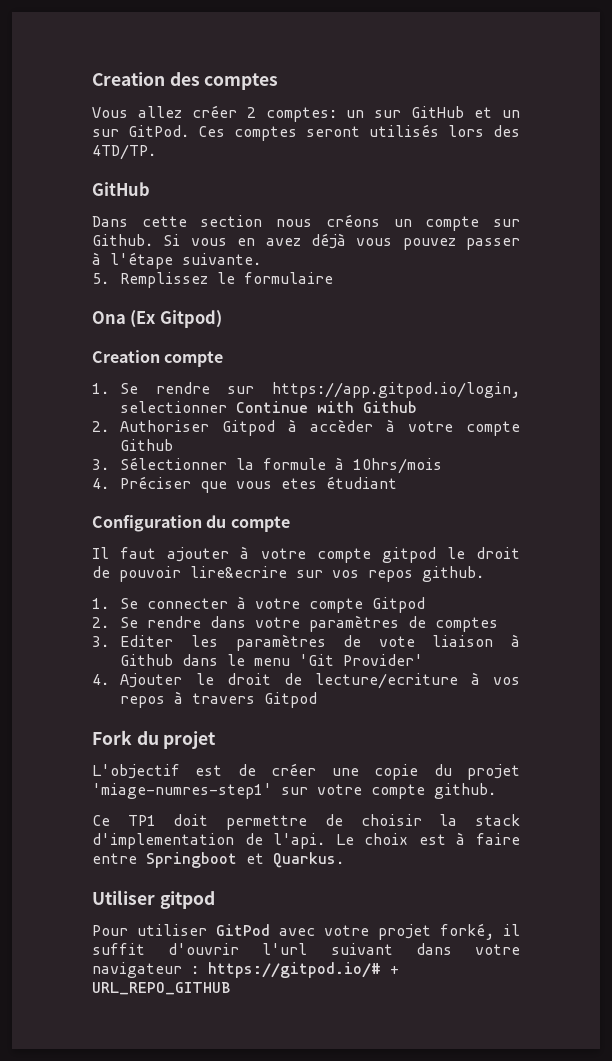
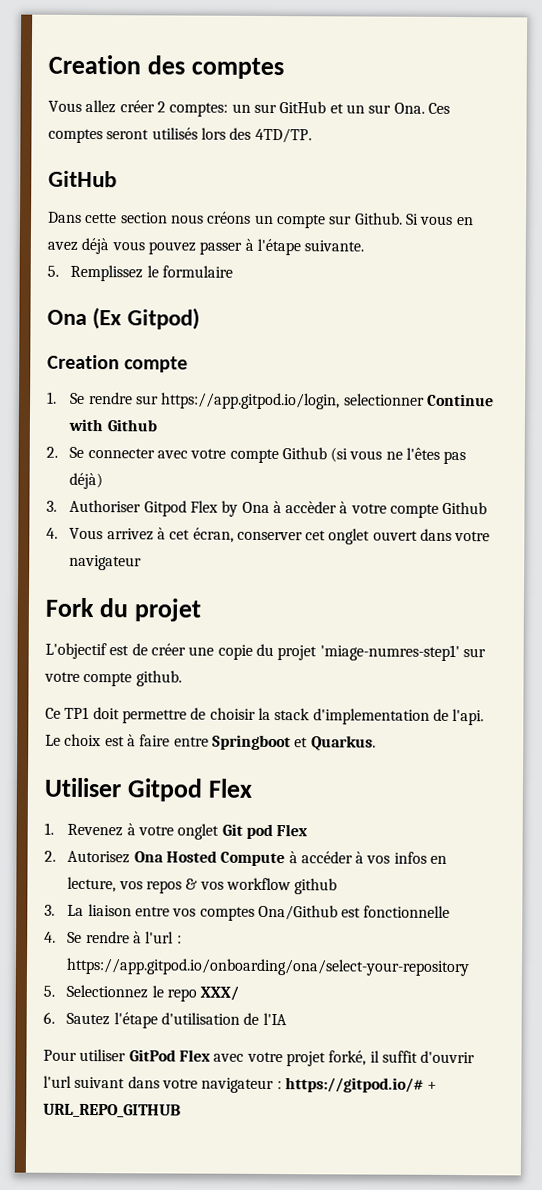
[128,125,189,137] GitPod. -> [393,102,425,114] Ona.
[120,420,276,436] Authoriser Gitpod -> [69,446,467,465] [69,472,104,490] [46,499,270,517] Se connecter avec votre compte Github (si vous ne l'êtes pas déjà) // 3. Authoriser Gitpod Flex by Ona
[92,457,443,474] [92,476,398,493] [92,515,290,532] [92,546,520,563] [92,566,484,582] [92,596,426,613] [92,615,499,632] [92,634,520,651] [120,654,424,666] [92,672,520,689] [120,691,318,708] 3. Sélectionner la formule à 1Ohrs/mois // 4. Préciser que vous etes étudiant // Configuration du compte // Il faut ajouter à votre compte gitpod le droit de pouvoir lire&ecrire sur vos repos github. // 1. Se connecter à votre compte Gitpod // 2. Se rendre dans votre paramètres de comptes // 3. Editer les paramètres de vote liaison à Github dans le menu 'Git Provider' // 4. Ajouter le droit de lecture/ecriture à vos repos à travers Gitpod -> [46,527,491,545] [69,554,143,571] 4. Vous arrivez à cet écran, conserver cet onglet ouvert dans votre navigateur
[159,891,215,909] gitpod -> [127,778,254,802] [44,822,309,840] [44,850,448,867] [67,876,338,895] [44,904,451,921] [44,930,182,944] [66,957,471,977] [43,984,240,1002] [43,1011,287,1029] Gitpod Flex // 1. Revenez à votre onglet Git pod Flex // 2. Autorisez Ona Hosted Compute à accéder à vos infos en lecture, vos repos & vos workflow github // 3. La liaison entre vos comptes Ona/Github est fonctionnelle // 4. Se rendre à l'url : https://app.gitpod.io/onboarding/ona/select-your-repository // 5. Selectionnez le repo XXX/ // 6. Sautez l'étape d'utilisation de l'IA
(270, 930) none -> [178,1049,211,1062] Flex

